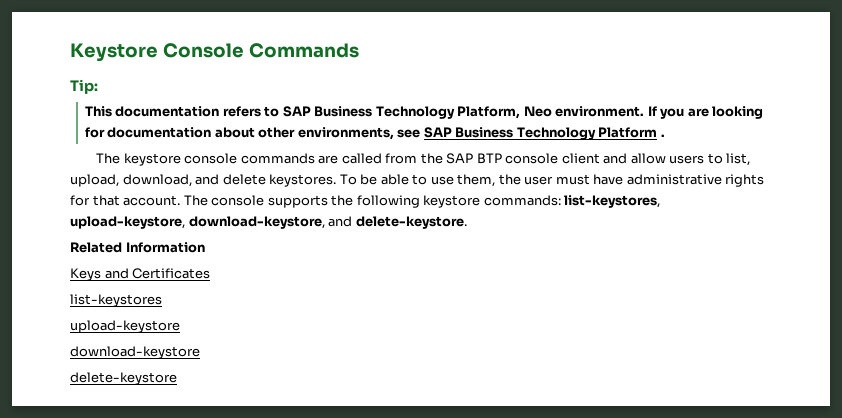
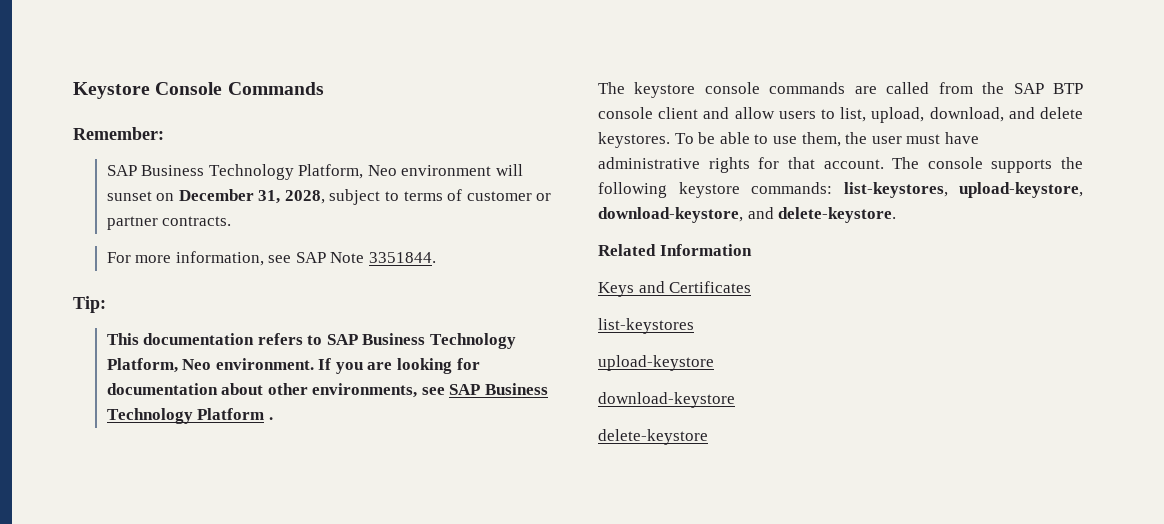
(359, 50) none -> [73,127,164,140] [106,164,524,180] [106,189,552,205] [106,216,232,230] [106,251,437,266] // Remember: // SAP Business Technology Platform, Neo environment will sunset on December 31, 2028, subject to terms of customer or partner contracts. // For more information, see SAP Note 3351844.

